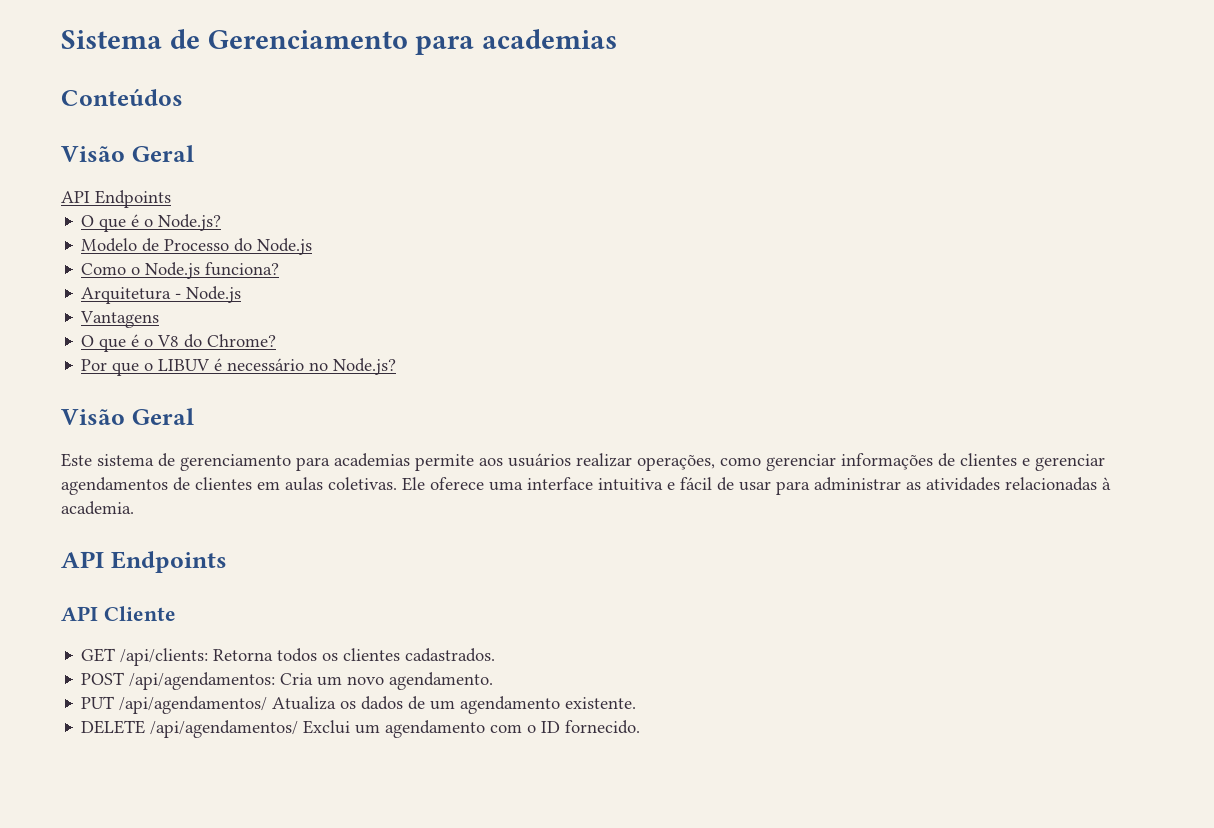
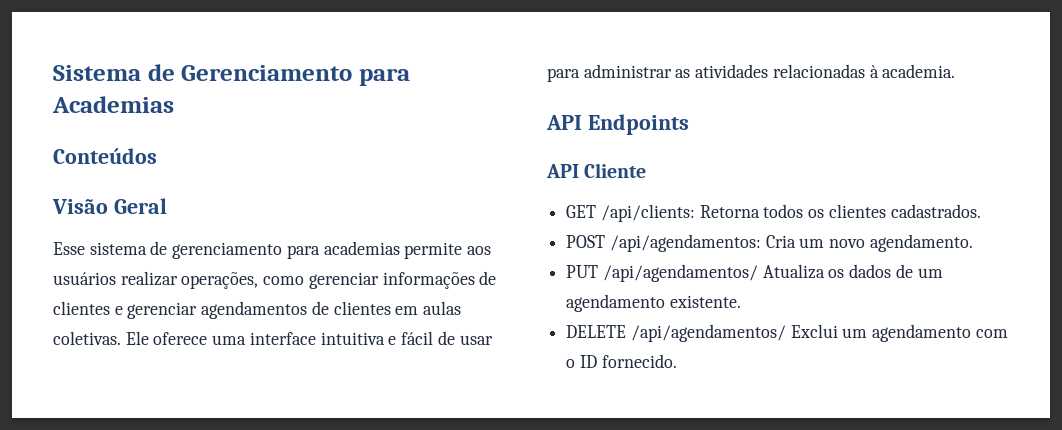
[482,29,618,49] academias -> [52,96,174,113] Academias
[61,190,171,208] [81,214,222,232] [81,238,313,255] [81,262,280,279] [81,286,242,304] [80,311,160,328] [81,334,277,352] [81,358,397,376] [61,408,194,425] [61,453,92,467] API Endpoints // O que é o Node.js? // Modelo de Processo do Node.js // Como o Node.js funciona? // Arquitetura - Node.js // Vantagens // O que é o V8 do Chrome? // Por que o LIBUV é necessário no Node.js? // Visão Geral // Este -> [53,242,85,255] Esse

